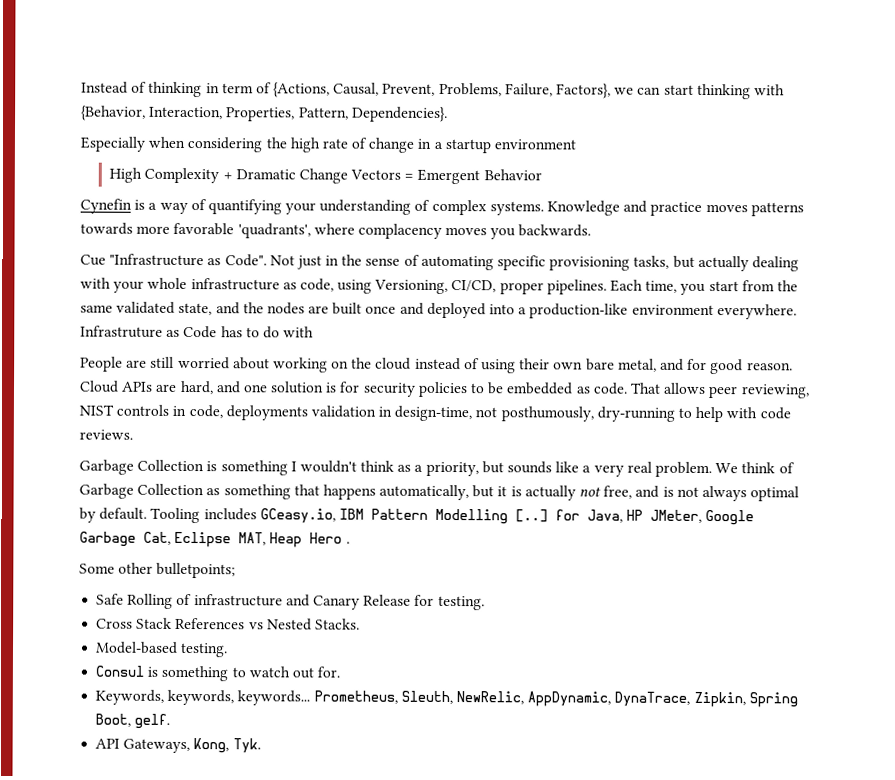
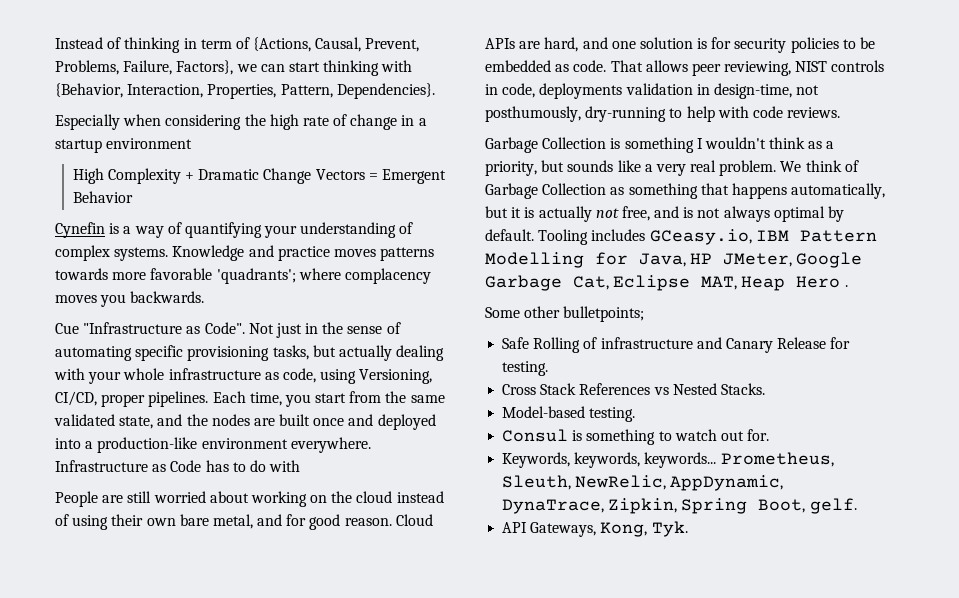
[237,223,311,239] 'quadrants', -> [216,268,296,284] 'quadrants';
[80,325,163,338] Infrastruture -> [55,460,148,472] Infrastructure
[514,509,548,523] [..] -> (584, 260) none

